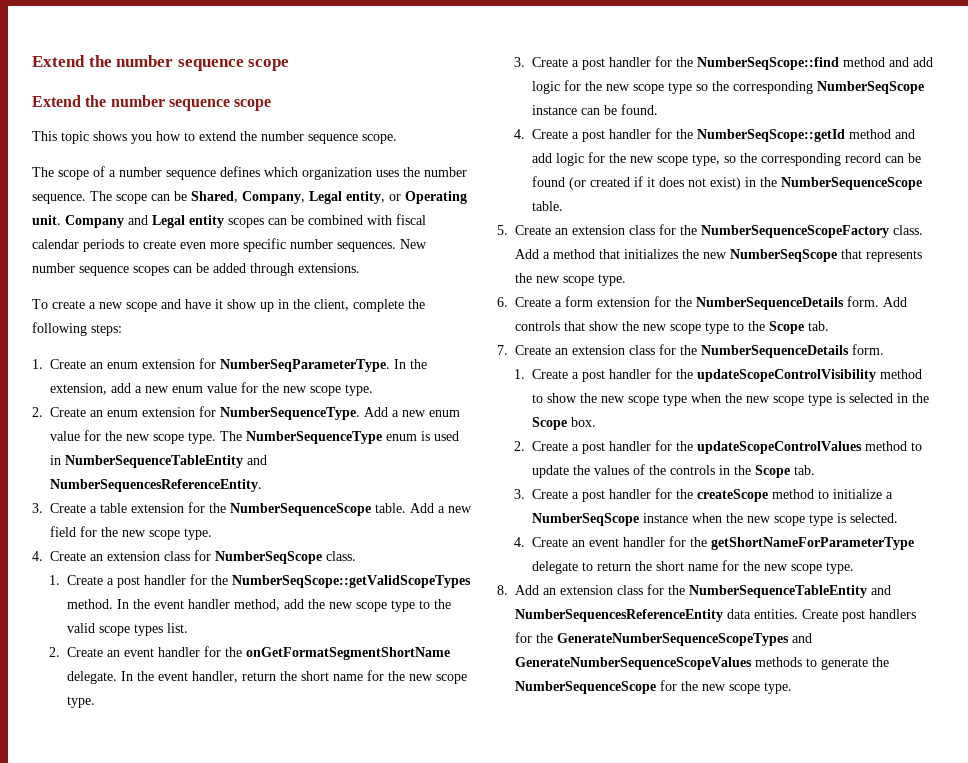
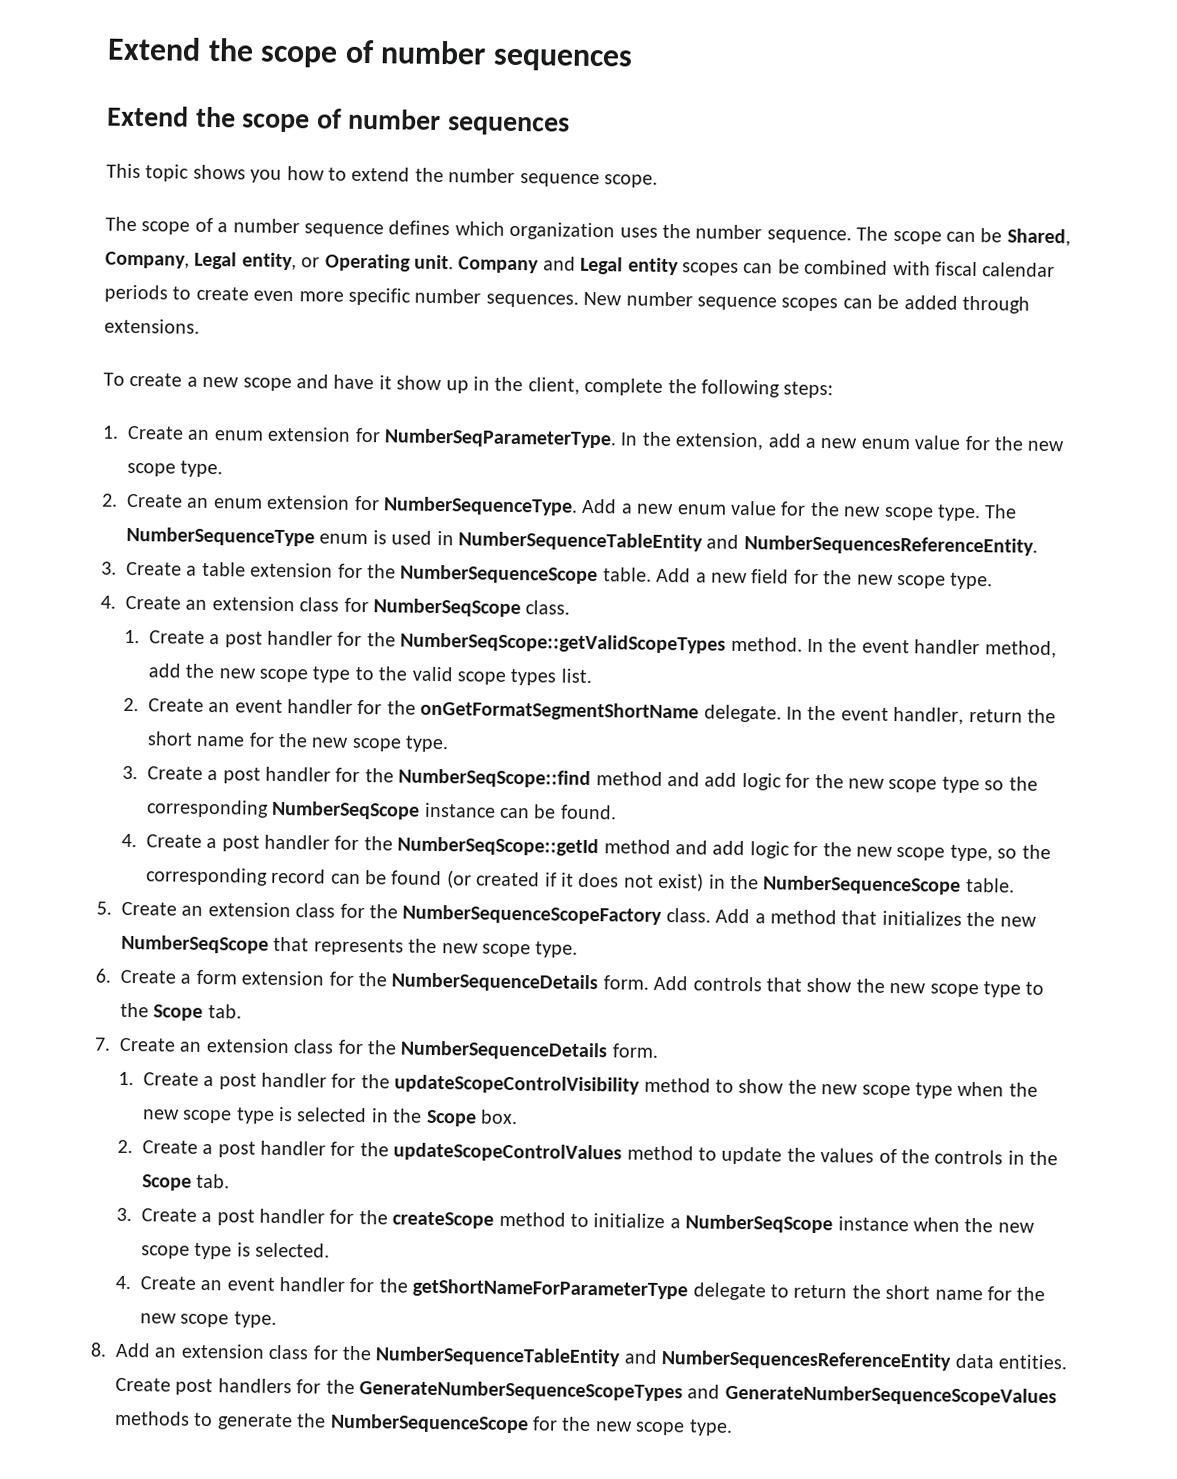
[32,55,290,71] [32,95,272,111] Extend the number sequence scope // Extend the number sequence scope -> [107,36,633,72] [106,105,570,136] Extend the scope of number sequences // Extend the scope of number sequences

